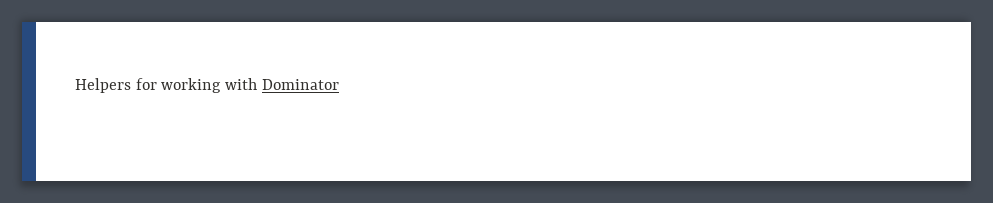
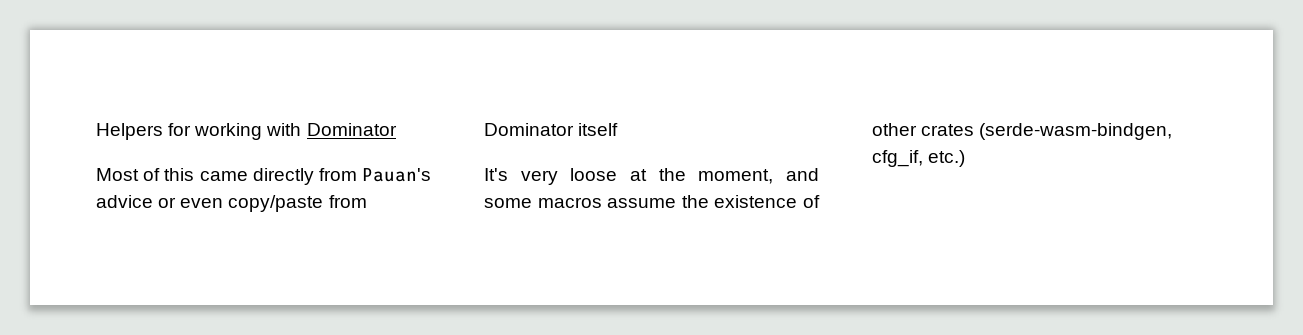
(339, 84) none -> [96,168,432,185] [96,195,367,212] [484,123,619,136] [484,168,819,185] [484,195,820,208] [872,123,1173,140] [872,150,966,167] // Most of this came directly from Pauan's advice or even copy/paste from Dominator itself // It's very loose at the moment, and some macros assume the existence of other crates (serde-wasm-bindgen, cfg_if, etc.)

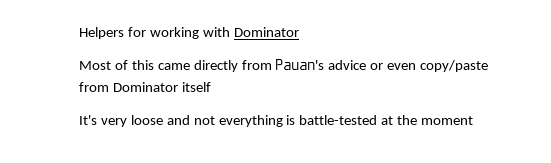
[630,168,819,184] [484,195,820,208] [872,123,1173,140] [872,150,966,167] at the moment, and some macros assume the existence of other crates (serde-wasm-bindgen, cfg_if, etc.) -> [166,115,474,127] and not everything is battle-tested at the moment

